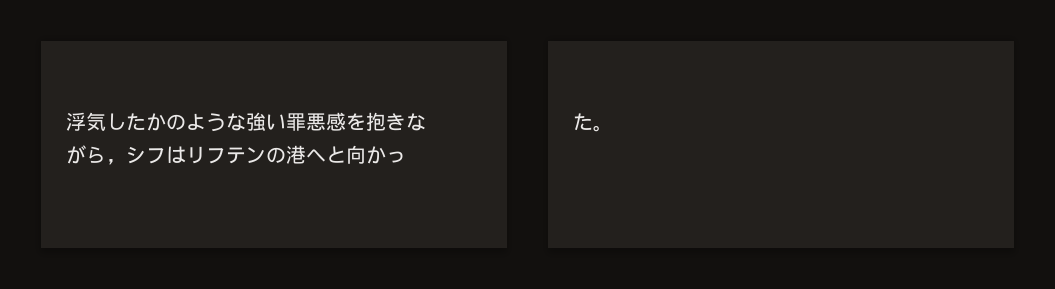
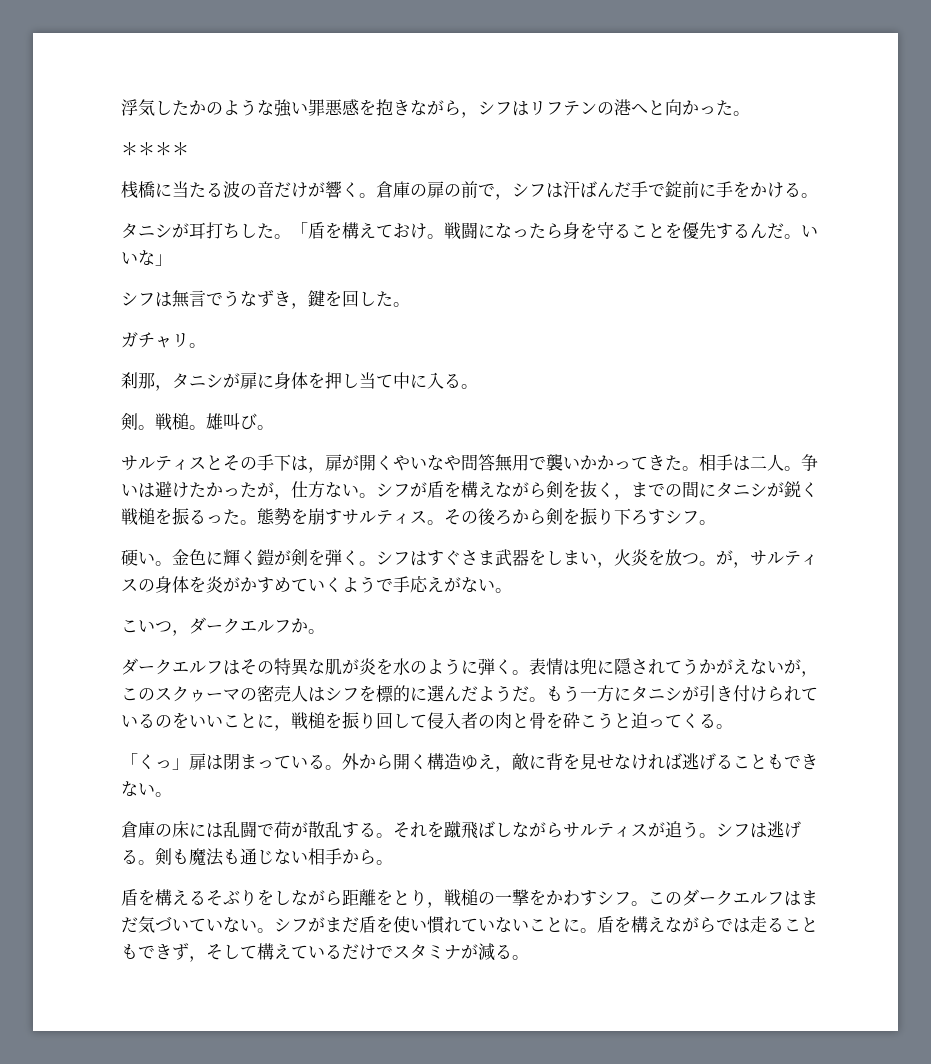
(613, 128) none -> [121,142,189,156] [121,181,818,200] [121,222,818,240] [121,250,172,266] [121,290,410,309] [121,332,206,348] [121,372,478,391] [121,413,274,431] [121,454,818,473] [121,481,818,500] [121,507,716,526] [121,549,818,568] [121,576,512,593] [121,617,325,636] [121,658,818,677] [121,685,818,702] [121,711,733,731] [121,753,818,772] [121,781,172,797] [121,821,801,839] [121,848,393,866] [121,889,818,908] [121,916,818,934] [121,943,529,962] // ＊＊＊＊ // 桟橋に当たる波の音だけが響く。倉庫の扉の前で，シフは汗ばんだ手で錠前に手をかける。 // タニシが耳打ちした。「盾を構えておけ。戦闘になったら身を守ることを優先するんだ。いいな」 // シフは無言でうなずき，鍵を回した。 // ガチャリ。 // 刹那，タニシが扉に身体を押し当て中に入る。 // 剣。戦槌。雄叫び。 // サルティスとその手下は，扉が開くやいなや問答無用で襲いかかってきた。相手は二人。争いは避けたかったが，仕方ない。シフが盾を構えながら剣を抜く，までの間にタニシが鋭く戦槌を振るった。態勢を崩すサルティス。その後ろから剣を振り下ろすシフ。 // 硬い。金色に輝く鎧が剣を弾く。シフはすぐさま武器をしまい，火炎を放つ。が，サルティスの身体を炎がかすめていくようで手応えがない。 // こいつ，ダークエルフか。 // ダークエルフはその特異な肌が炎を水のように弾く。表情は兜に隠されてうかがえないが，このスクゥーマの密売人はシフを標的に選んだようだ。もう一方にタニシが引き付けられているのをいいことに，戦槌を振り回して侵入者の肉と骨を砕こうと迫ってくる。 // 「くっ」扉は閉まっている。外から開く構造ゆえ，敵に背を見せなければ逃げることもできない。 // 倉庫の床には乱闘で荷が散乱する。それを蹴飛ばしながらサルティスが追う。シフは逃げる。剣も魔法も通じない相手から。 // 盾を構えるそぶりをしながら距離をとり，戦槌の一撃をかわすシフ。このダークエルフはまだ気づいていない。シフがまだ盾を使い慣れていないことに。盾を構えながらでは走ることもできず，そして構えているだけでスタミナが減る。

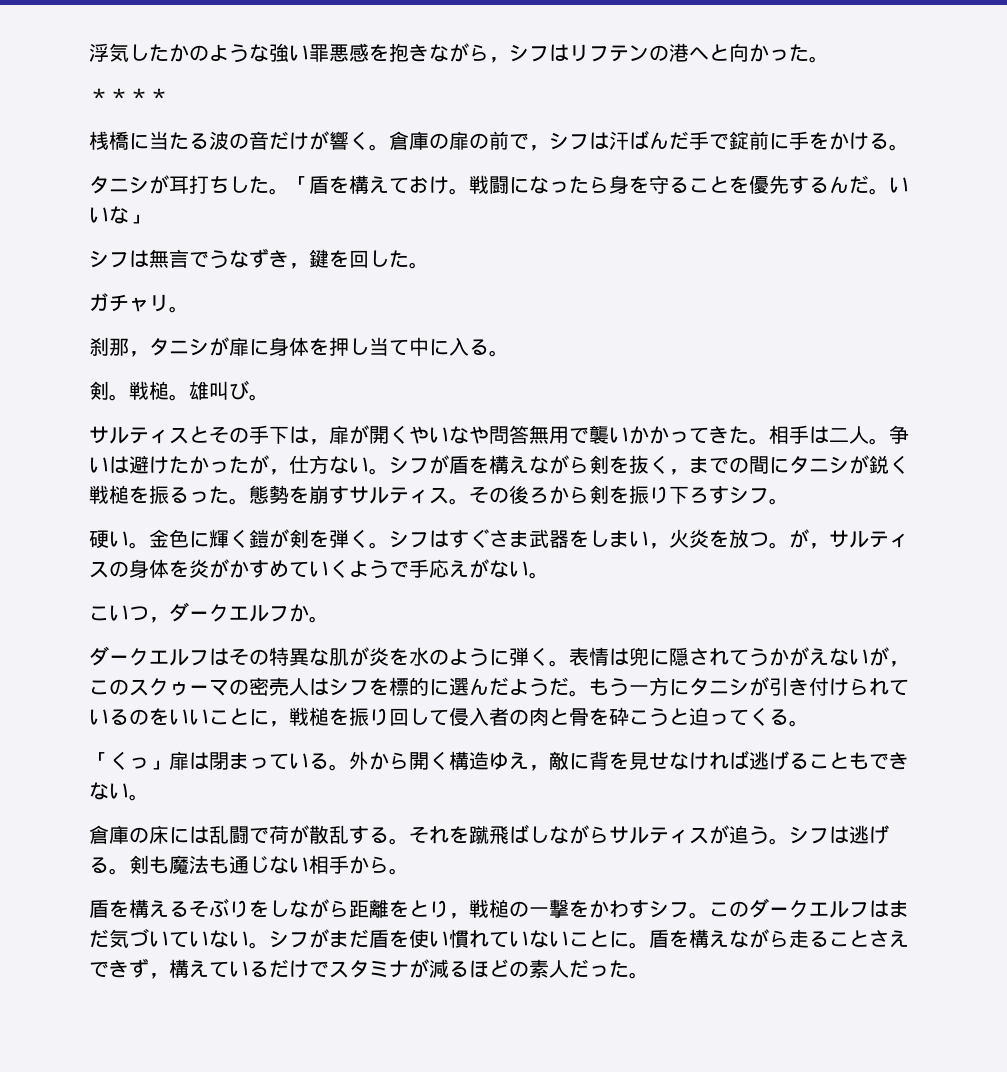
[716,918,750,933] では -> (789, 938) none
[121,944,138,959] も -> [869,930,909,948] さえ
[206,944,257,960] そして -> (169, 976) none
(512, 951) none -> [469,959,629,978] ほどの素人だった

